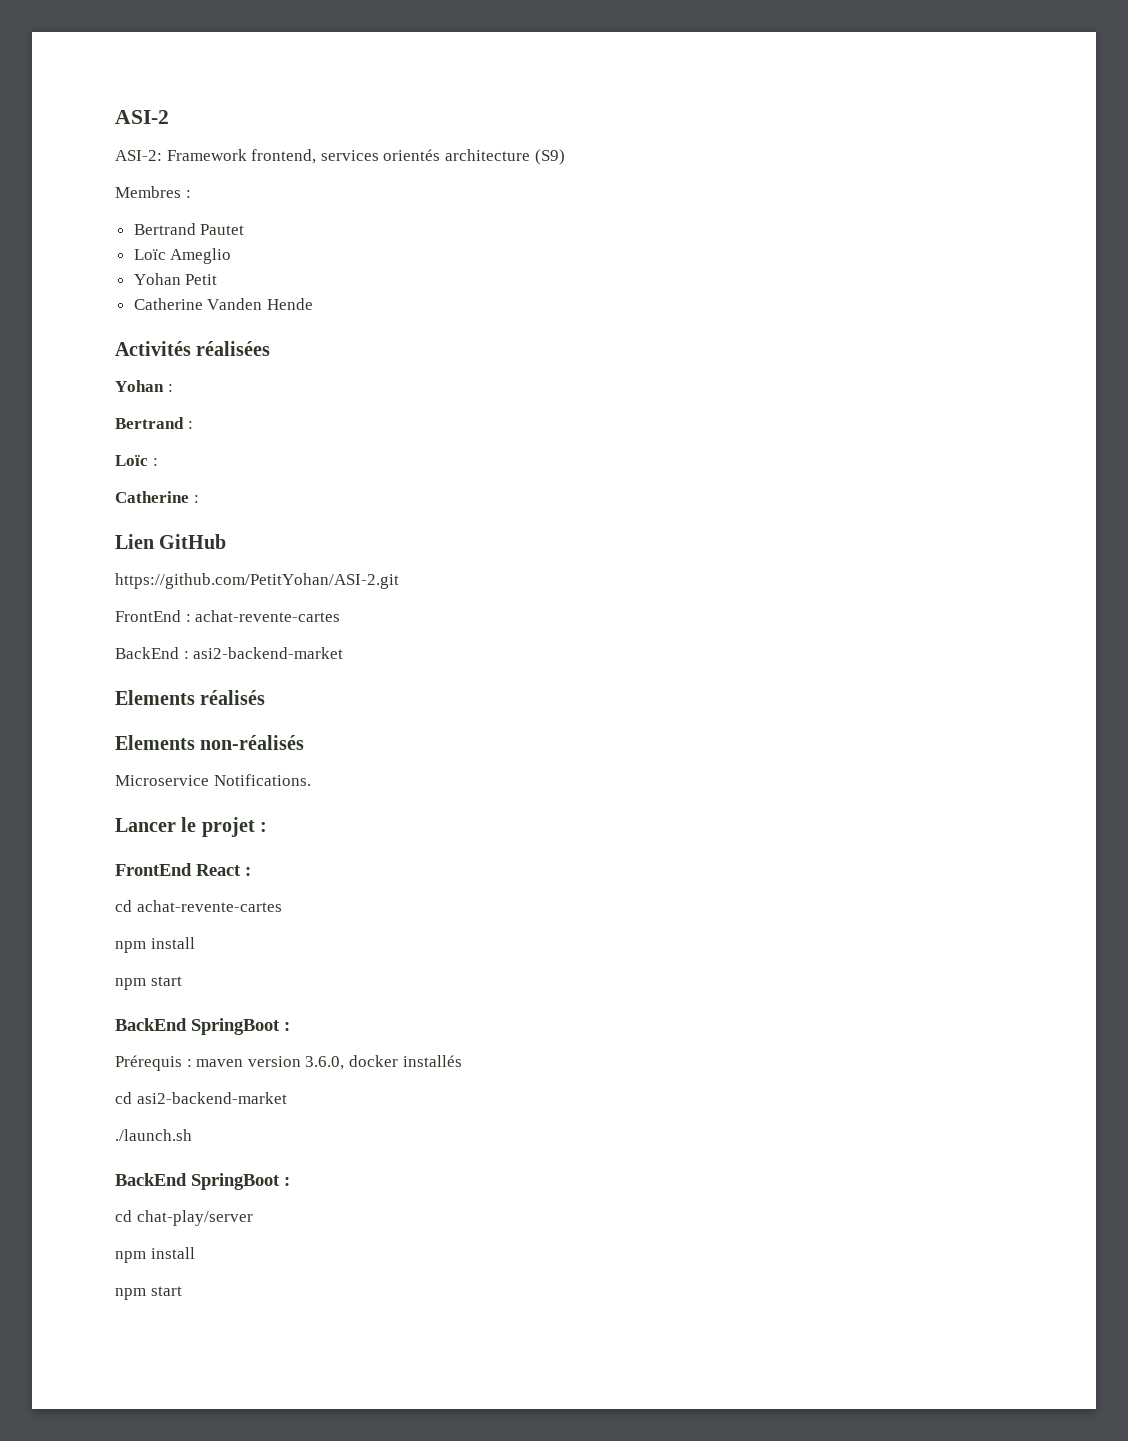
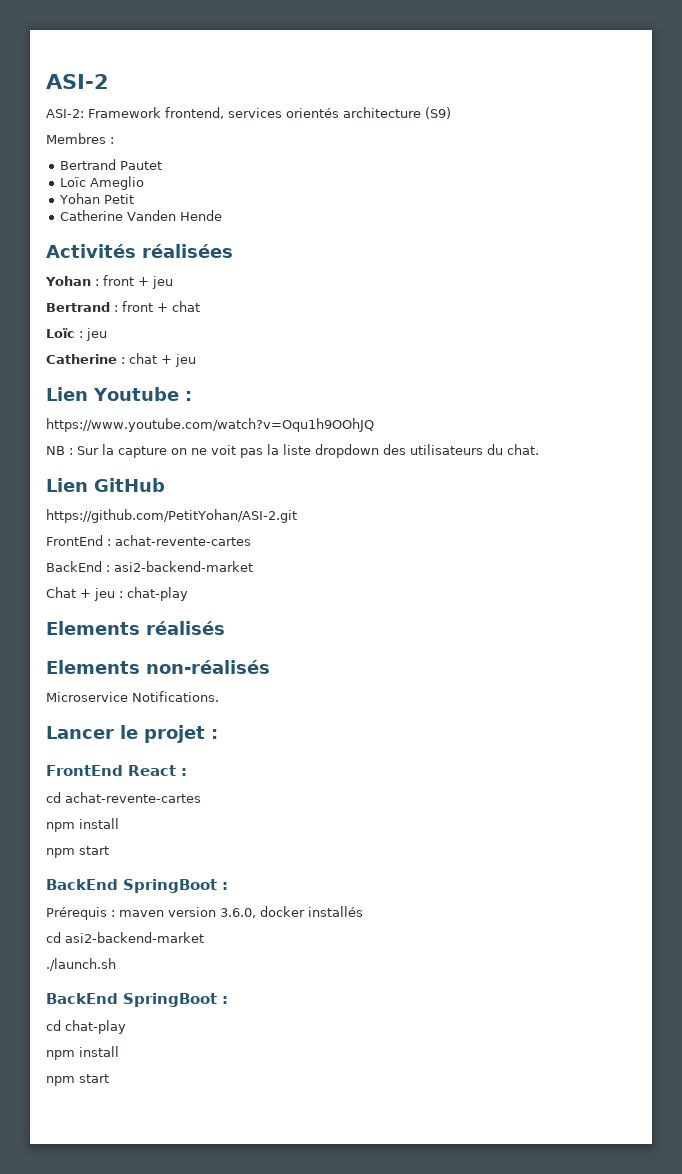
(173, 388) none -> [102,275,173,289] front + jeu
(193, 425) none -> [122,301,200,312] front + chat
(158, 462) none -> [86,328,107,341] jeu
(199, 499) none -> [129,353,196,367] [46,387,192,401] [46,418,374,432] [46,444,539,458] chat + jeu // Lien Youtube : // https://www.youtube.com/watch?v=Oqu1h9OOhJQ // NB : Sur la capture on ne voit pas la liste dropdown des utilisateurs du chat.
(344, 653) none -> [46,587,188,601] // Chat + jeu : chat-play
[136,1210,253,1226] chat-play/server -> [65,1020,126,1034] chat-play

